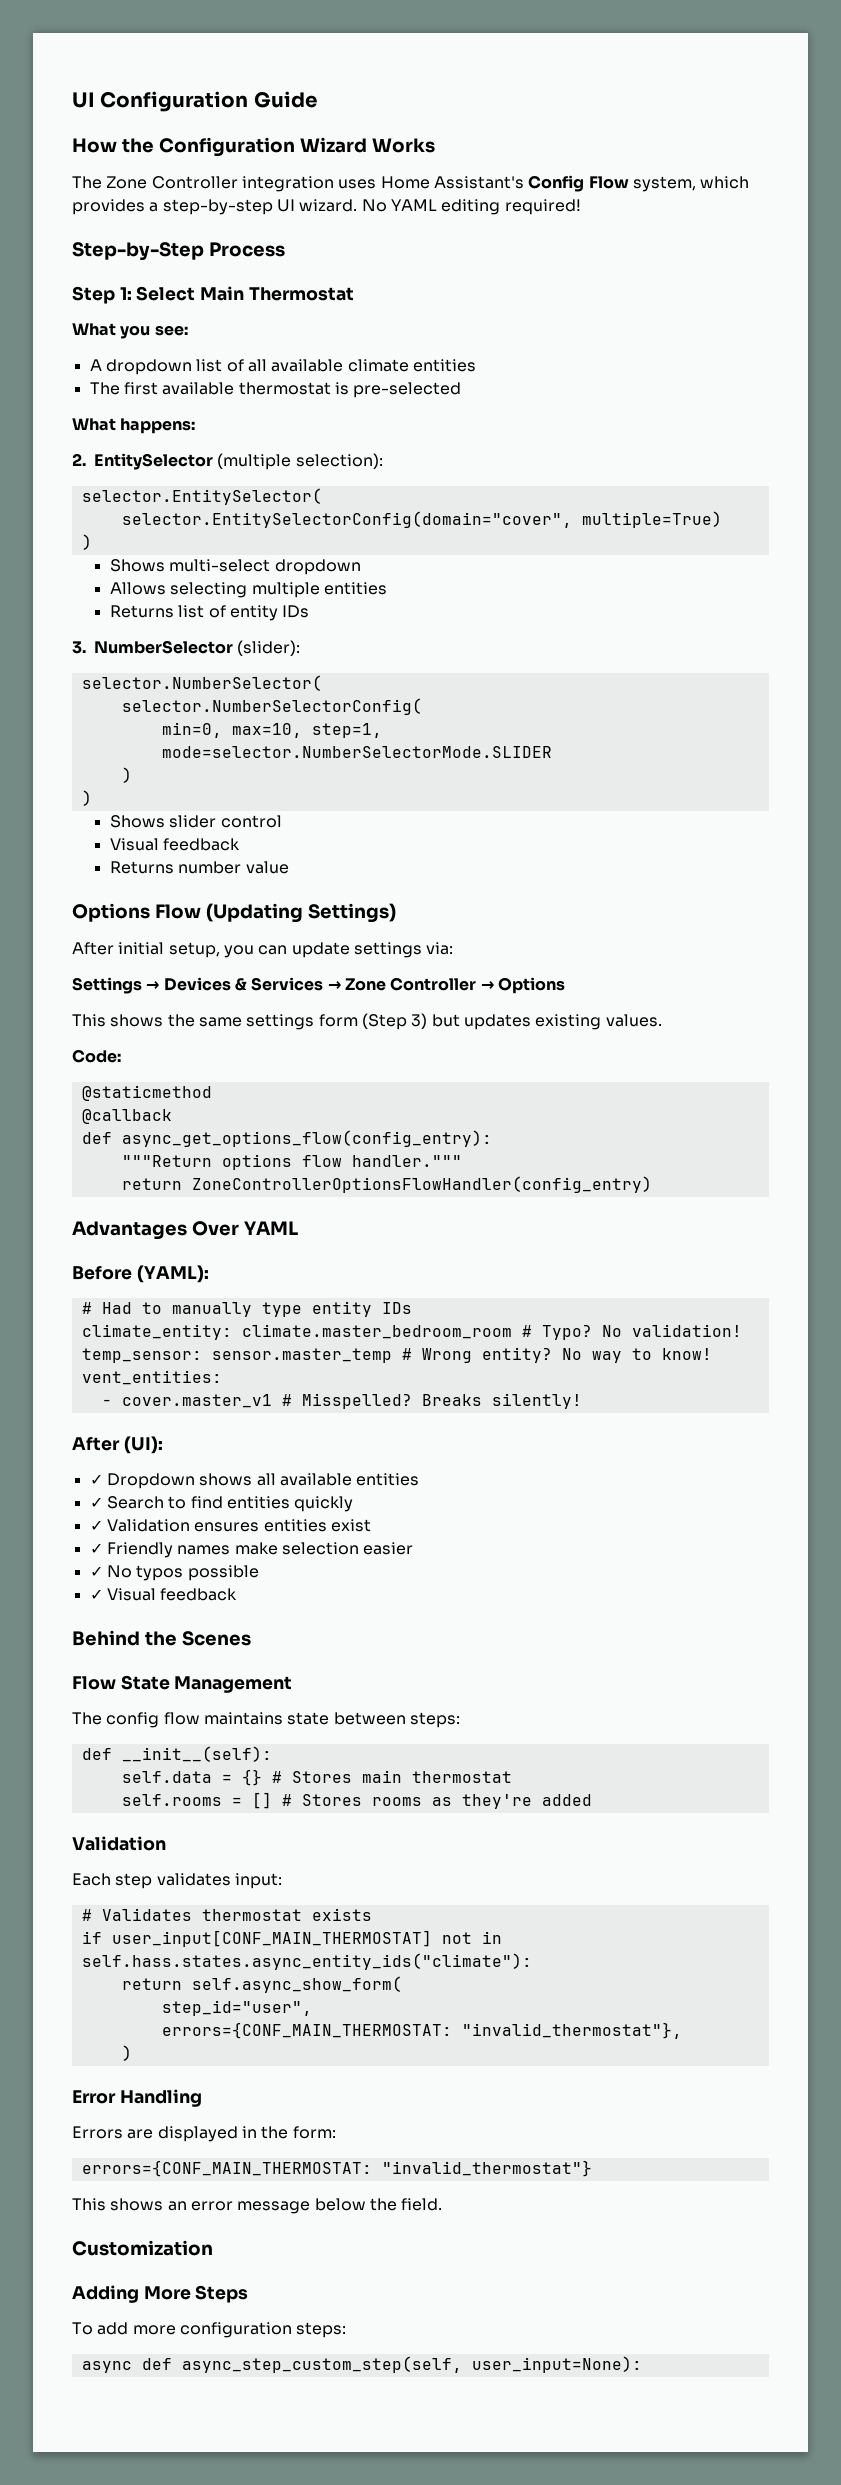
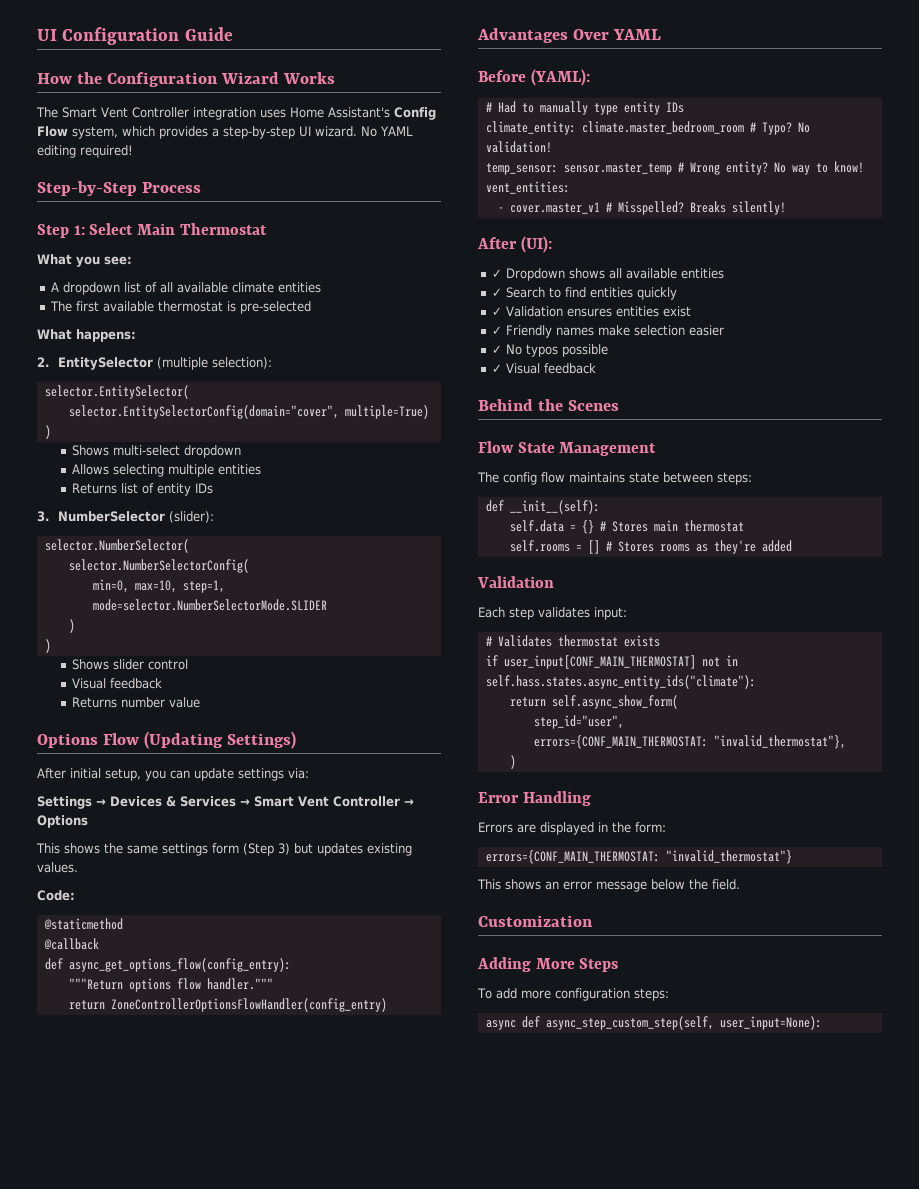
[106,176,148,189] Zone -> [62,107,128,118] Smart Vent
[344,978,386,991] Zone -> [254,796,329,807] Smart Vent

